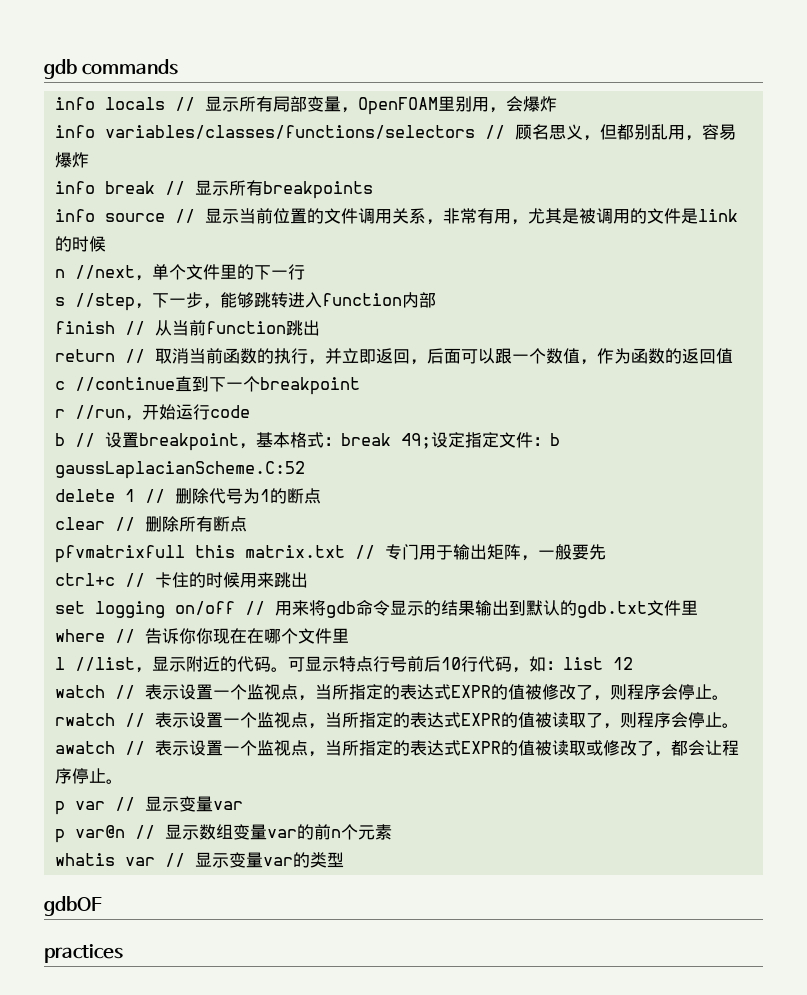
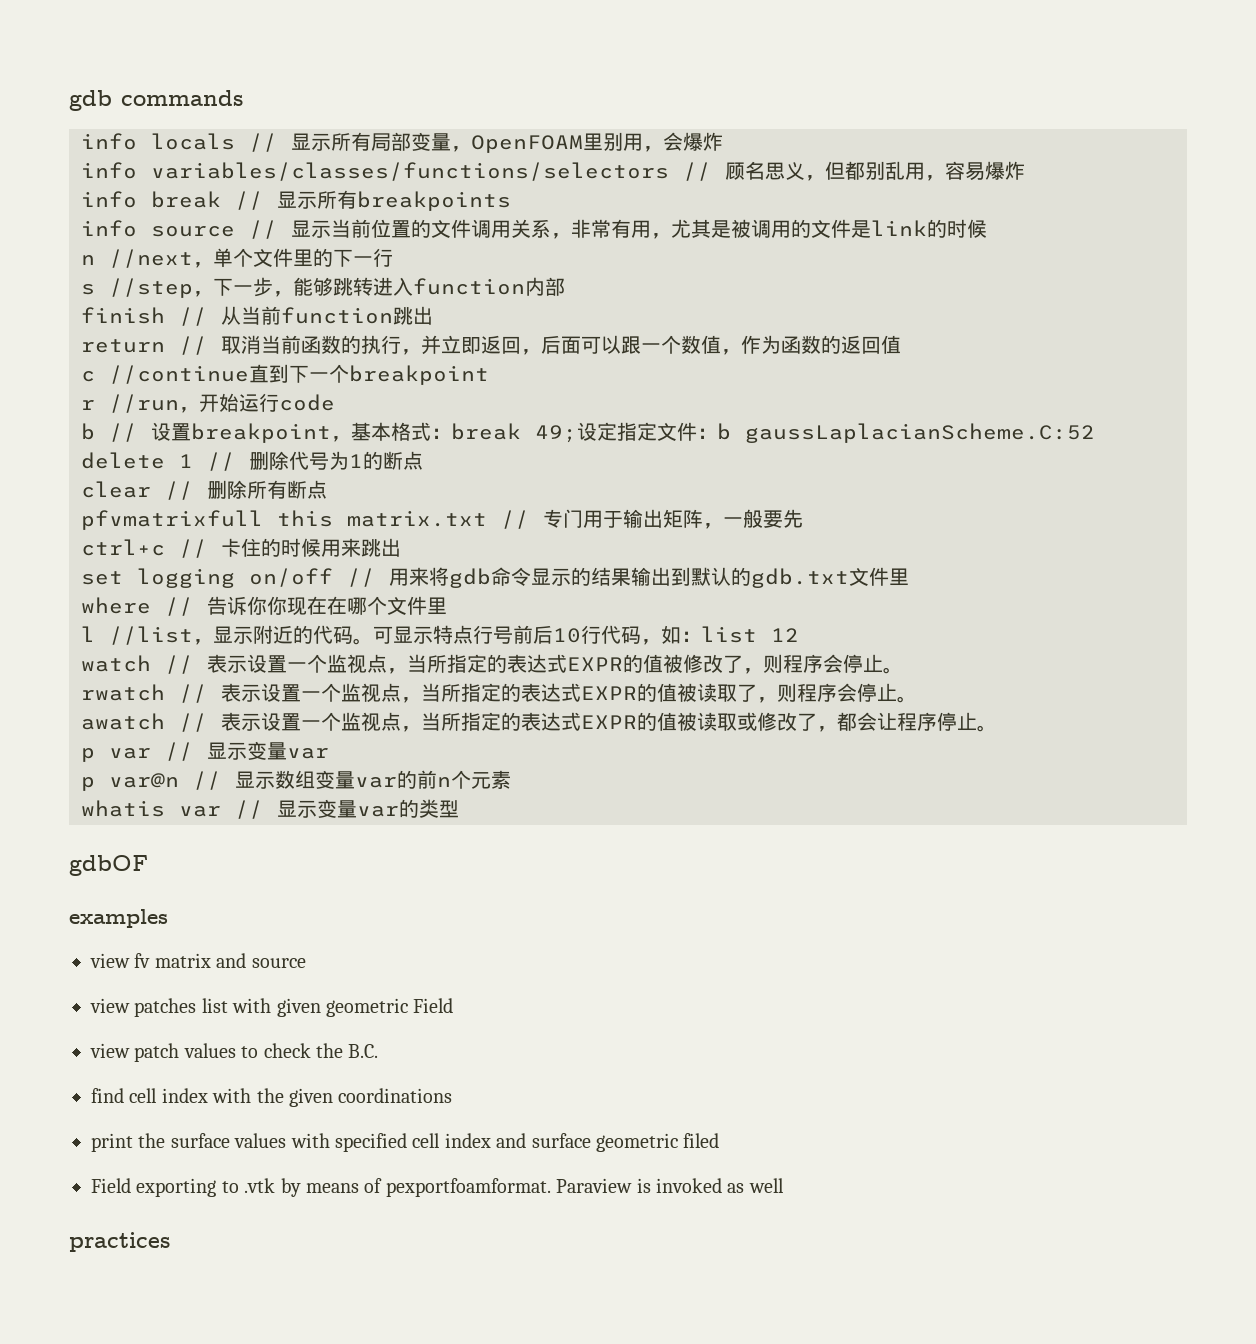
(102, 906) none -> [69,909,168,928] [90,953,306,968] [90,998,454,1017] [90,1043,379,1062] [91,1088,453,1107] [91,1133,720,1152] [91,1178,784,1197] // examples // view fv matrix and source // view patches list with given geometric Field // view patch values to check the B.C. // find cell index with the given coordinations // print the surface values with specified cell index and surface geometric filed // Field exporting to .vtk by means of pexportfoamformat. Paraview is invoked as well

